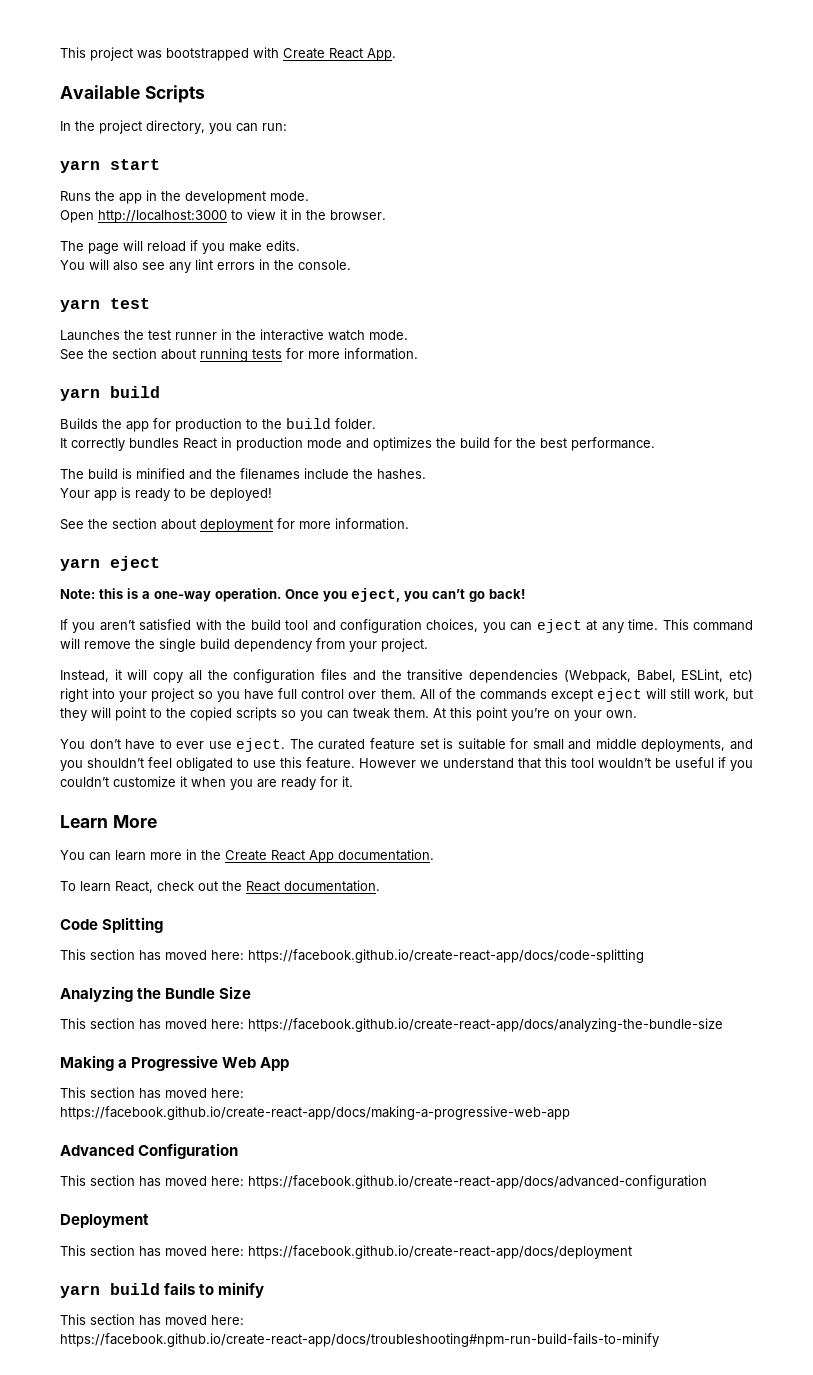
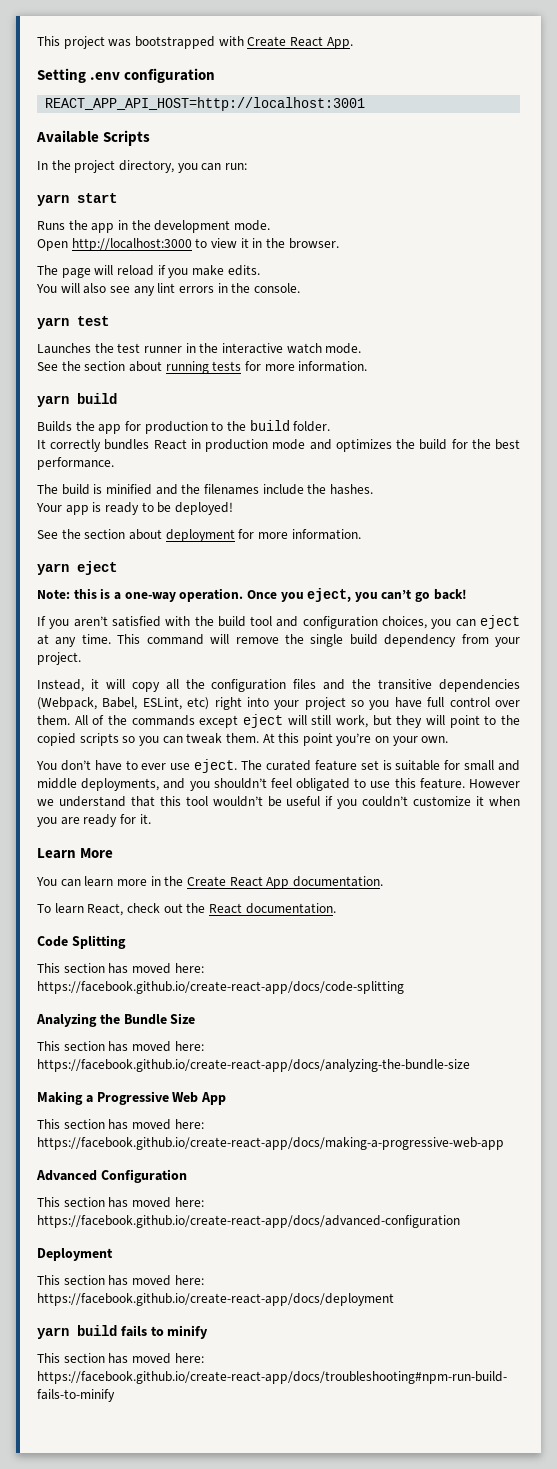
(396, 54) none -> [37,68,216,83] [45,97,366,111] // Setting .env configuration // REACT_APP_API_HOST=http://localhost:3001

